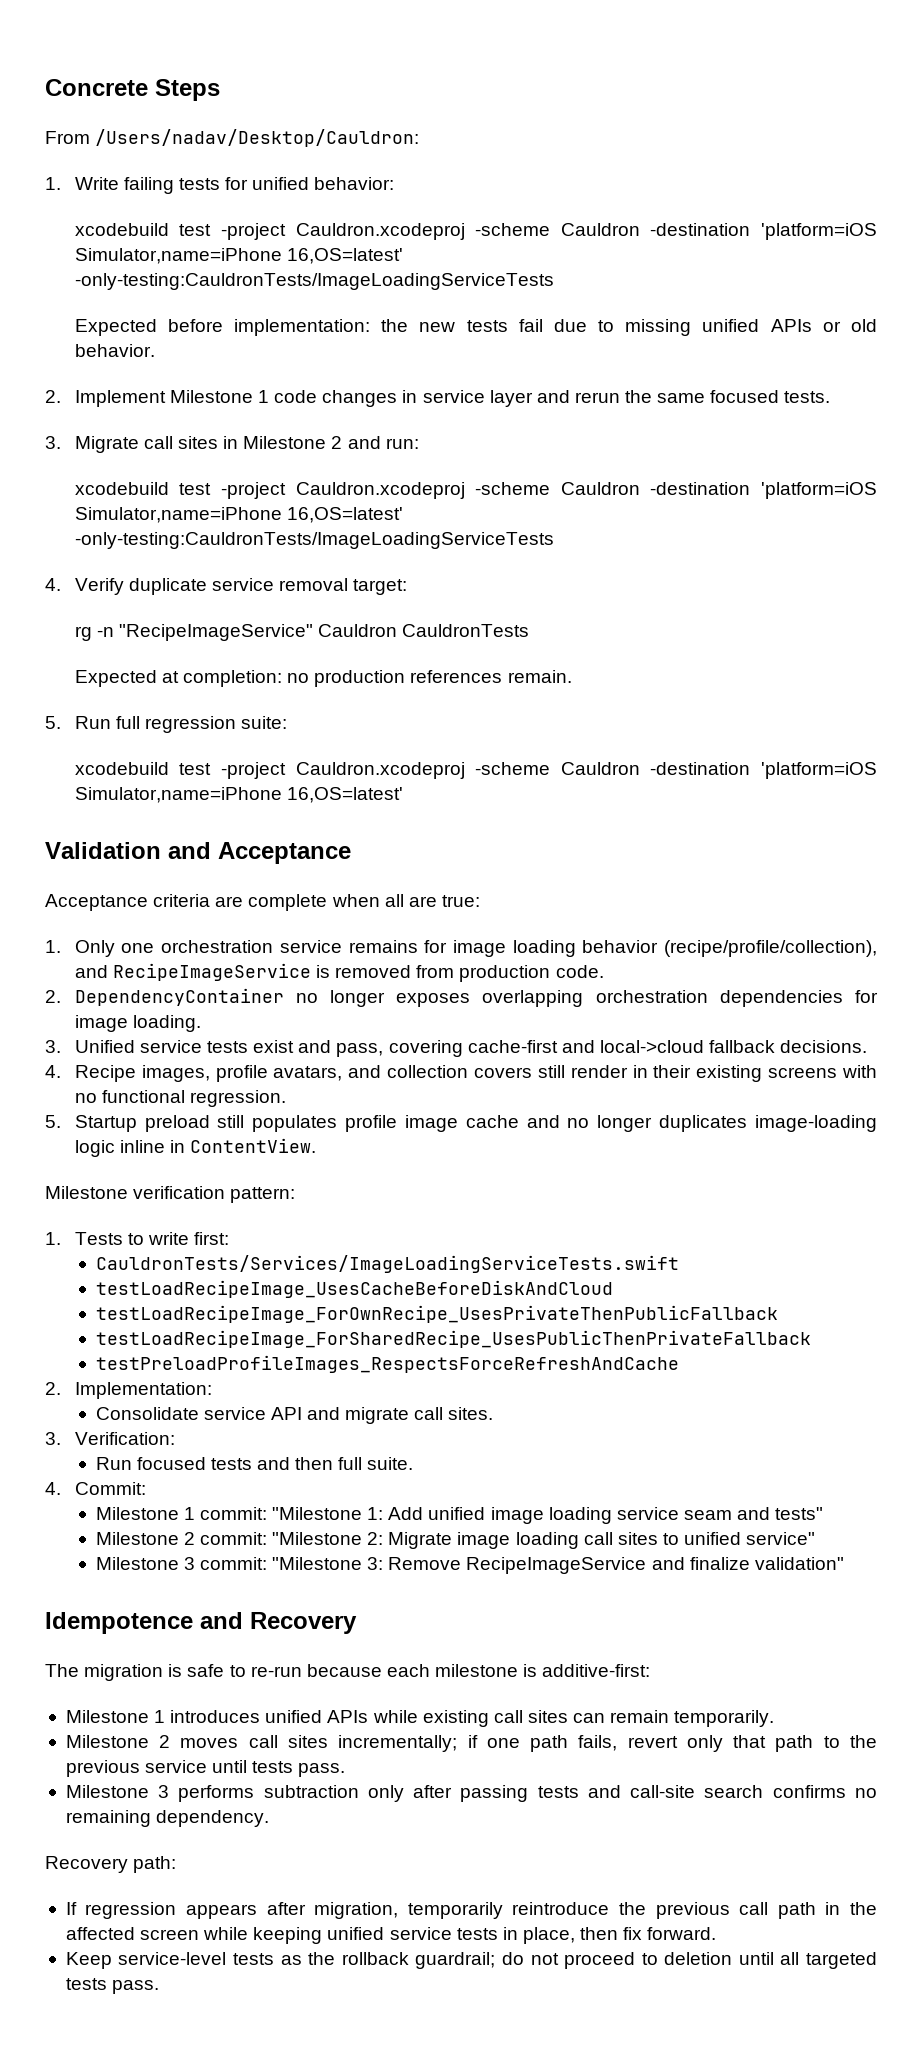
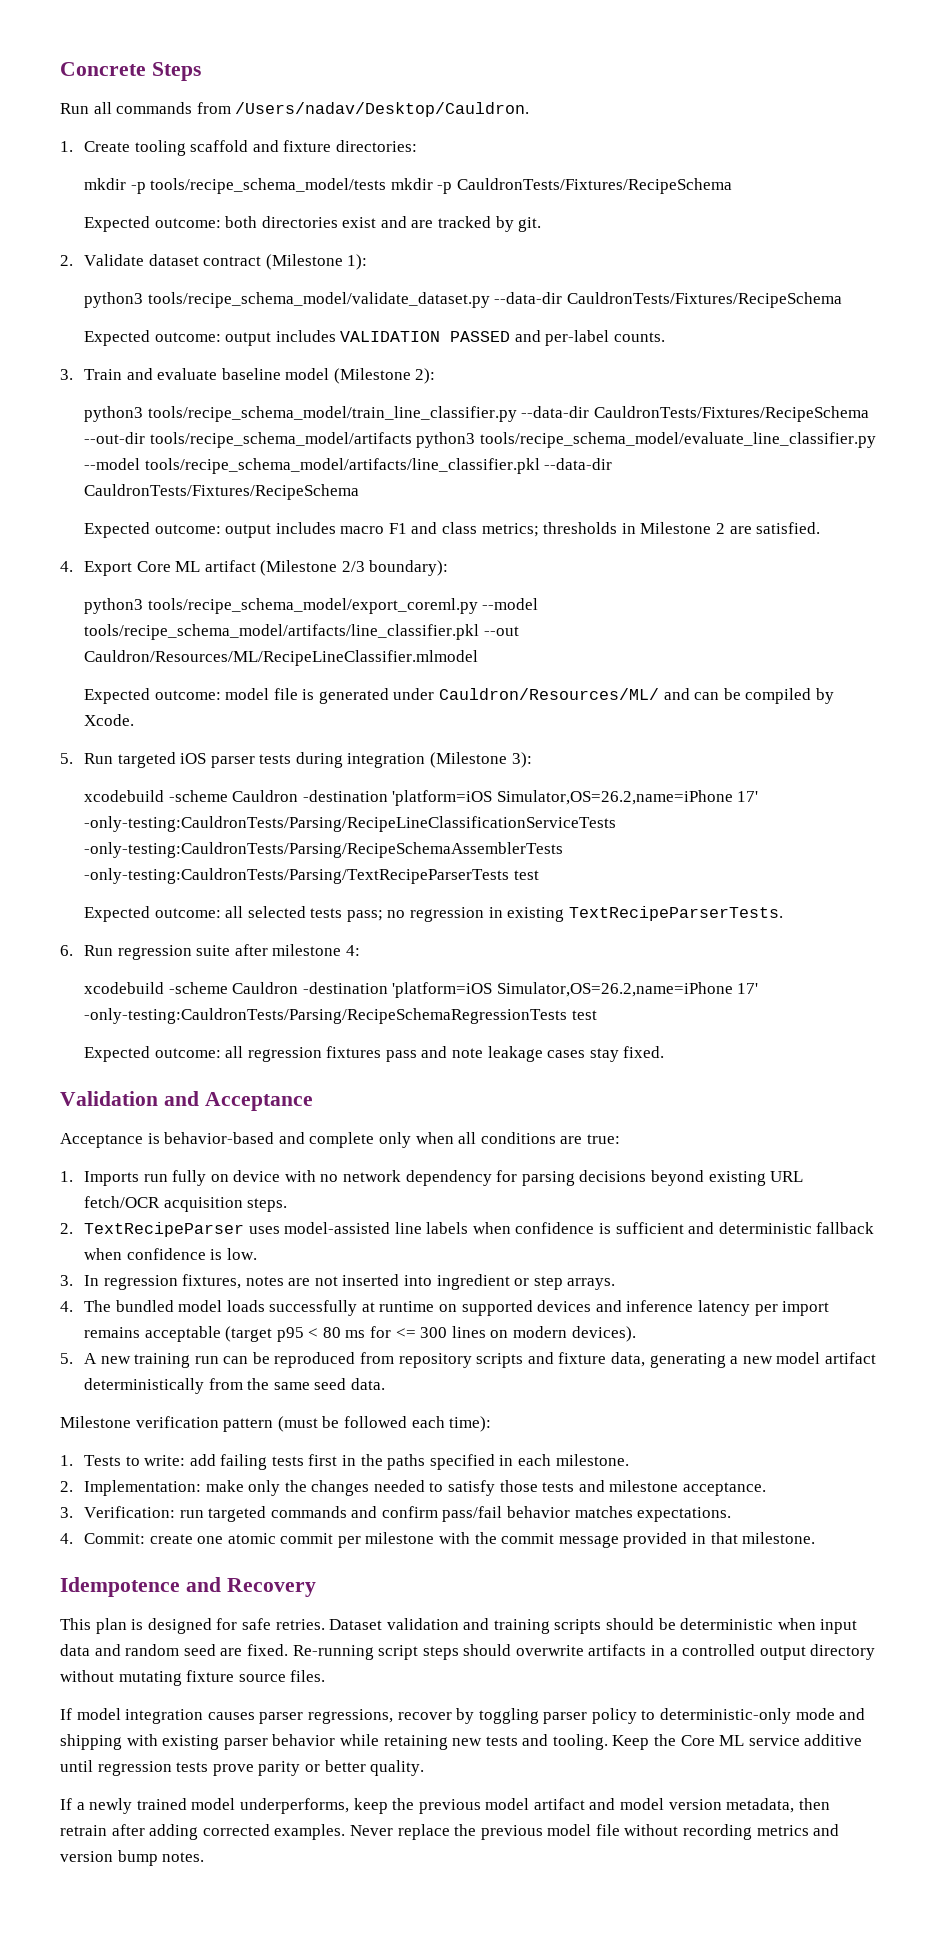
[45,129,420,147] [45,177,395,194] [74,223,878,240] [74,248,403,264] [74,273,554,290] [74,319,877,336] [74,344,155,357] [45,390,831,407] [45,436,419,453] [74,482,878,499] [74,507,403,523] [74,532,554,549] [45,578,408,595] [74,624,530,641] [74,670,572,687] [45,716,288,733] [74,762,878,779] [74,787,403,803] From /Users/nadav/Desktop/Cauldron: // 1. Write failing tests for unified behavior: // xcodebuild test -project Cauldron.xcodeproj -scheme Cauldron -destination 'platform=iOS Simulator,name=iPhone 16,OS=latest' -only-testing:CauldronTests/ImageLoadingServiceTests // Expected before implementation: the new tests fail due to missing unified APIs or old behavior. // 2. Implement Milestone 1 code changes in service layer and rerun the same focused tests. // 3. Migrate call sites in Milestone 2 and run: // xcodebuild test -project Cauldron.xcodeproj -scheme Cauldron -destination 'platform=iOS Simulator,name=iPhone 16,OS=latest' -only-testing:CauldronTests/ImageLoadingServiceTests // 4. Verify duplicate service removal target: // rg -n "RecipeImageService" Cauldron CauldronTests // Expected at completion: no production references remain. // 5. Run full regression suite: // xcodebuild test -project Cauldron.xcodeproj -scheme Cauldron -destination 'platform=iOS Simulator,name=iPhone 16,OS=latest' -> [60,102,530,117] [60,140,417,156] [83,178,732,194] [83,216,542,232] [60,254,368,270] [83,292,842,308] [83,330,666,346] [60,368,436,384] [83,406,869,422] [83,432,876,448] [83,458,613,474] [83,484,359,500] [83,522,821,538] [60,560,449,576] [83,598,539,614] [83,624,519,640] [83,650,478,666] [83,688,834,704] [83,714,134,726] [60,752,532,768] [83,790,759,806] [83,816,616,832] [83,842,563,858] [83,868,539,884] [83,906,783,922] [60,944,360,960] [83,982,759,998] [83,1008,597,1024] [83,1046,665,1062] Run all commands from /Users/nadav/Desktop/Cauldron. // 1. Create tooling scaffold and fixture directories: // mkdir -p tools/recipe_schema_model/tests mkdir -p CauldronTests/Fixtures/RecipeSchema // Expected outcome: both directories exist and are tracked by git. // 2. Validate dataset contract (Milestone 1): // python3 tools/recipe_schema_model/validate_dataset.py --data-dir CauldronTests/Fixtures/RecipeSchema // Expected outcome: output includes VALIDATION PASSED and per-label counts. // 3. Train and evaluate baseline model (Milestone 2): // python3 tools/recipe_schema_model/train_line_classifier.py --data-dir CauldronTests/Fixtures/RecipeSchema --out-dir tools/recipe_schema_model/artifacts python3 tools/recipe_schema_model/evaluate_line_classifier.py --model tools/recipe_schema_model/artifacts/line_classifier.pkl --data-dir CauldronTests/Fixtures/RecipeSchema // Expected outcome: output includes macro F1 and class metrics; thresholds in Milestone 2 are satisfied. // 4. Export Core ML artifact (Milestone 2/3 boundary): // python3 tools/recipe_schema_model/export_coreml.py --model tools/recipe_schema_model/artifacts/line_classifier.pkl --out Cauldron/Resources/ML/RecipeLineClassifier.mlmodel // Expected outcome: model file is generated under Cauldron/Resources/ML/ and can be compiled by Xcode. // 5. Run targeted iOS parser tests during integration (Milestone 3): // xcodebuild -scheme Cauldron -destination 'platform=iOS Simulator,OS=26.2,name=iPhone 17' -only-testing:CauldronTests/Parsing/RecipeLineClassificationServiceTests -only-testing:CauldronTests/Parsing/RecipeSchemaAssemblerTests -only-testing:CauldronTests/Parsing/TextRecipeParserTests test // Expected outcome: all selected tests pass; no regression in existing TextRecipeParserTests. // 6. Run regression suite after milestone 4: // xcodebuild -scheme Cauldron -destination 'platform=iOS Simulator,OS=26.2,name=iPhone 17' -only-testing:CauldronTests/Parsing/RecipeSchemaRegressionTests test // Expected outcome: all regression fixtures pass and note leakage cases stay fixed.
[153,894,328,911] criteria are complete -> [147,1132,411,1148] is behavior-based and complete only
(404, 900) none -> [480,1132,556,1144] conditions
[74,940,878,957] [74,963,604,982] [45,988,878,1007] [74,1015,201,1032] [45,1040,868,1057] [45,1065,878,1082] [74,1090,287,1107] [45,1115,877,1132] [74,1138,317,1157] [45,1186,296,1203] [45,1232,230,1245] [95,1255,679,1273] [95,1280,613,1298] [95,1305,778,1323] [95,1330,811,1348] [95,1355,679,1373] [45,1382,212,1399] [95,1407,494,1424] [45,1432,175,1445] [95,1457,414,1470] [45,1482,146,1495] [95,1507,824,1524] [95,1532,816,1549] [95,1557,844,1574] [45,1612,357,1634] [45,1664,651,1681] [65,1710,775,1727] [65,1735,877,1752] [65,1760,346,1777] [65,1785,877,1802] [65,1810,270,1827] [45,1856,177,1873] [65,1902,878,1919] [65,1927,717,1944] [65,1952,877,1969] [65,1978,160,1994] Only one orchestration service remains for image loading behavior (recipe/profile/collection), and RecipeImageService is removed from production code. // 2. DependencyContainer no longer exposes overlapping orchestration dependencies for image loading. // 3. Unified service tests exist and pass, covering cache-first and local->cloud fallback decisions. // 4. Recipe images, profile avatars, and collection covers still render in their existing screens with no functional regression. // 5. Startup preload still populates profile image cache and no longer duplicates image-loading logic inline in ContentView. // Milestone verification pattern: // 1. Tests to write first: // CauldronTests/Services/ImageLoadingServiceTests.swift // testLoadRecipeImage_UsesCacheBeforeDiskAndCloud // testLoadRecipeImage_ForOwnRecipe_UsesPrivateThenPublicFallback // testLoadRecipeImage_ForSharedRecipe_UsesPublicThenPrivateFallback // testPreloadProfileImages_RespectsForceRefreshAndCache // 2. Implementation: // Consolidate service API and migrate call sites. // 3. Verification: // Run focused tests and then full suite. // 4. Commit: // Milestone 1 commit: "Milestone 1: Add unified image loading service seam and tests" // Milestone 2 commit: "Milestone 2: Migrate image loading call sites to unified service" // Milestone 3 commit: "Milestone 3: Remove RecipeImageService and finalize validation" // Idempotence and Recovery // The migration is safe to re-run because each milestone is additive-first: // Milestone 1 introduces unified APIs while existing call sites can remain temporarily. // Milestone 2 moves call sites incrementally; if one path fails, revert only that path to the previous service until tests pass. // Milestone 3 performs subtraction only after passing tests and call-site search confirms no remaining dependency. // Recovery path: // If regression appears after migration, temporarily reintroduce the previous call path in the affected screen while keeping unified service tests in place, then fix forward. // Keep service-level tests as the rollback guardrail; do not proceed to deletion until all targeted tests pass. -> [83,1170,804,1186] [83,1196,288,1212] [60,1222,875,1237] [83,1248,257,1260] [60,1274,616,1290] [60,1300,830,1316] [83,1326,636,1342] [60,1352,876,1368] [83,1378,385,1394] [60,1416,492,1432] [60,1454,629,1470] [60,1480,766,1496] [60,1506,732,1522] [60,1532,816,1548] [60,1577,316,1597] [60,1618,858,1634] [60,1644,876,1660] [60,1670,326,1686] [60,1708,866,1724] [60,1734,863,1750] [60,1760,425,1776] [60,1798,830,1814] [60,1824,840,1840] [60,1850,205,1866] Imports run fully on device with no network dependency for parsing decisions beyond existing URL fetch/OCR acquisition steps. // 2. TextRecipeParser uses model-assisted line labels when confidence is sufficient and deterministic fallback when confidence is low. // 3. In regression fixtures, notes are not inserted into ingredient or step arrays. // 4. The bundled model loads successfully at runtime on supported devices and inference latency per import remains acceptable (target p95 < 80 ms for <= 300 lines on modern devices). // 5. A new training run can be reproduced from repository scripts and fixture data, generating a new model artifact deterministically from the same seed data. // Milestone verification pattern (must be followed each time): // 1. Tests to write: add failing tests first in the paths specified in each milestone. // 2. Implementation: make only the changes needed to satisfy those tests and milestone acceptance. // 3. Verification: run targeted commands and confirm pass/fail behavior matches expectations. // 4. Commit: create one atomic commit per milestone with the commit message provided in that milestone. // Idempotence and Recovery // This plan is designed for safe retries. Dataset validation and training scripts should be deterministic when input data and random seed are fixed. Re-running script steps should overwrite artifacts in a controlled output directory without mutating fixture source files. // If model integration causes parser regressions, recover by toggling parser policy to deterministic-only mode and shipping with existing parser behavior while retaining new tests and tooling. Keep the Core ML service additive until regression tests prove parity or better quality. // If a newly trained model underperforms, keep the previous model artifact and model version metadata, then retrain after adding corrected examples. Never replace the previous model file without recording metrics and version bump notes.

